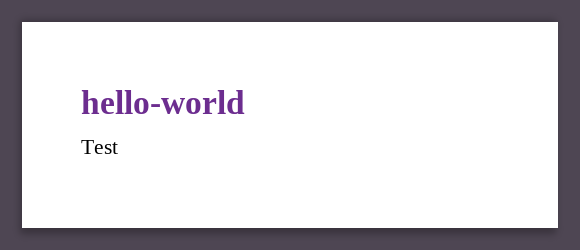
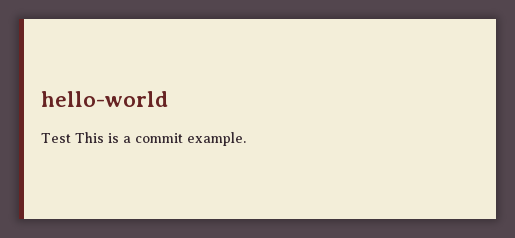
(118, 147) none -> [74,132,246,146] This is a commit example.

